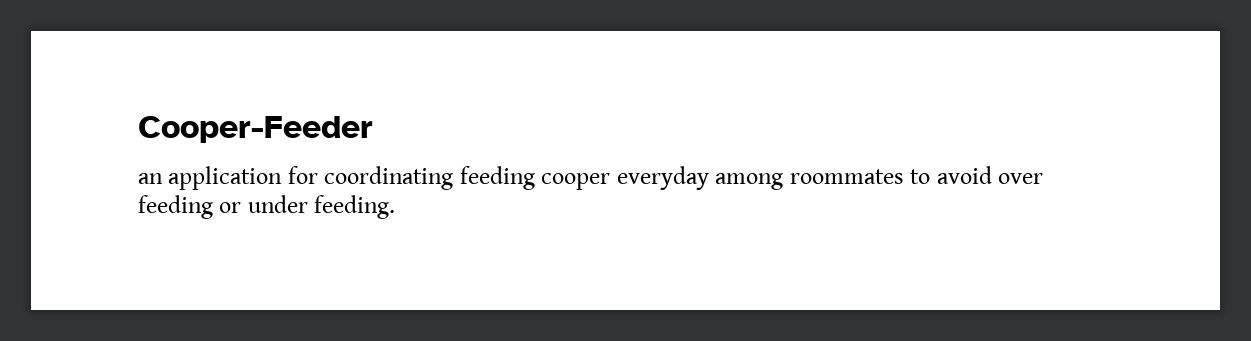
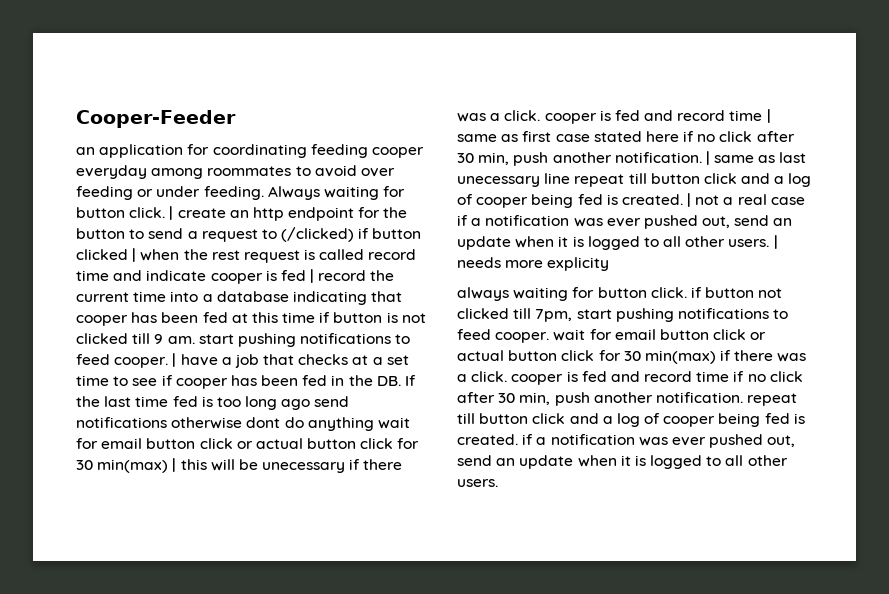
(396, 207) none -> [267,186,406,200] [76,206,408,221] [76,227,422,242] [76,248,417,263] [76,269,395,284] [76,291,403,305] [76,312,426,326] [76,333,411,347] [76,353,409,368] [76,375,417,389] [76,396,350,410] [76,417,410,431] [76,438,420,449] [76,458,403,473] [457,109,771,124] [457,131,795,142] [457,151,807,166] [457,173,812,187] [457,193,805,208] [457,215,793,229] [457,235,778,250] [457,257,610,271] [457,287,783,301] [457,308,789,322] [457,329,767,343] [457,350,807,364] [457,371,803,385] [457,392,798,406] [457,413,805,427] [457,434,796,448] [457,455,788,469] [457,479,498,487] Always waiting for button click. | create an http endpoint for the button to send a request to (/clicked) if button clicked | when the rest request is called record time and indicate cooper is fed | record the current time into a database indicating that cooper has been fed at this time if button is not clicked till 9 am. start pushing notifications to feed cooper. | have a job that checks at a set time to see if cooper has been fed in the DB. If the last time fed is too long ago send notifications otherwise dont do anything wait for email button click or actual button click for 30 min(max) | this will be unecessary if there was a click. cooper is fed and record time | same as first case stated here if no click after 30 min, push another notification. | same as last unecessary line repeat till button click and a log of cooper being fed is created. | not a real case if a notification was ever pushed out, send an update when it is logged to all other users. | needs more explicity // always waiting for button click. if button not clicked till 7pm, start pushing notifications to feed cooper. wait for email button click or actual button click for 30 min(max) if there was a click. cooper is fed and record time if no click after 30 min, push another notification. repeat till button click and a log of cooper being fed is created. if a notification was ever pushed out, send an update when it is logged to all other users.

